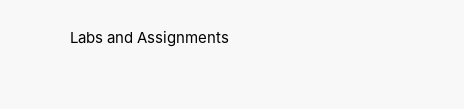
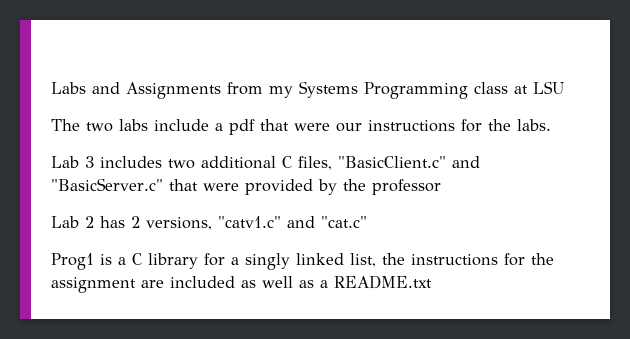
(230, 38) none -> [227,81,564,99] [51,119,551,135] [51,156,480,170] [51,178,441,195] [51,216,367,230] [51,253,554,270] [51,275,432,293] from my Systems Programming class at LSU // The two labs include a pdf that were our instructions for the labs. // Lab 3 includes two additional C files, "BasicClient.c" and "BasicServer.c" that were provided by the professor // Lab 2 has 2 versions, "catv1.c" and "cat.c" // Prog1 is a C library for a singly linked list, the instructions for the assignment are included as well as a README.txt

